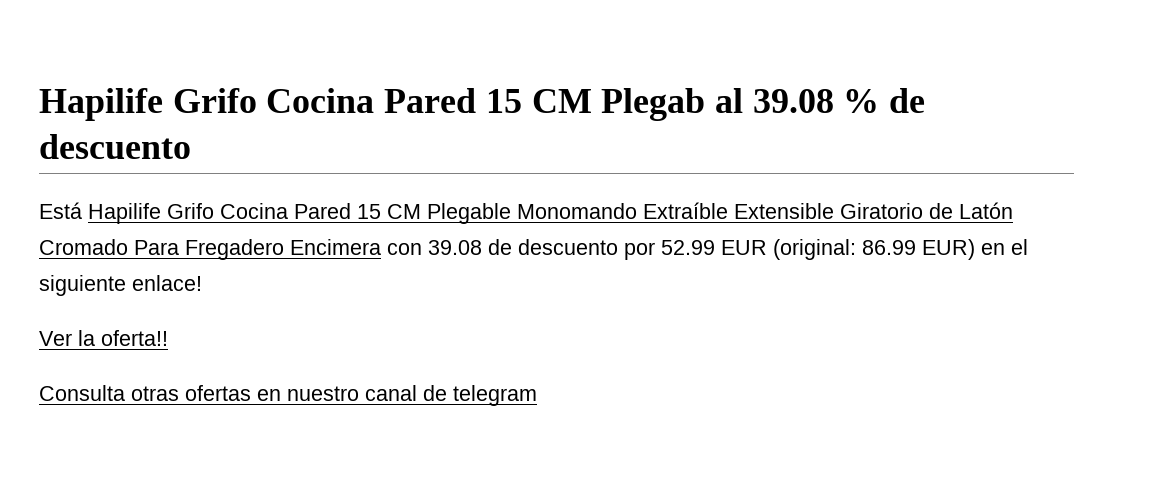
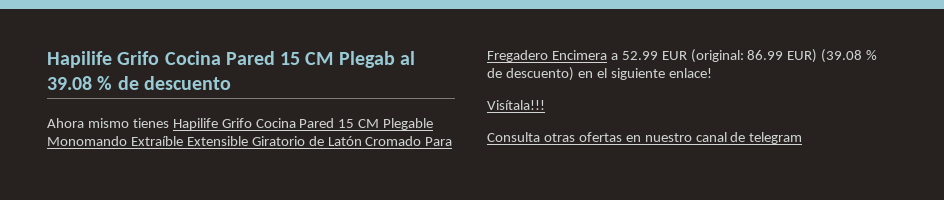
[39,202,82,219] Está -> [47,118,169,128] Ahora mismo tienes
[387,239,655,260] con 39.08 de descuento por -> [610,53,618,60] a
(975, 249) none -> [821,49,878,63] [487,67,574,81] (39.08 % de descuento)
[39,330,168,346] Ver la oferta!! -> [487,100,545,110] Visítala!!!

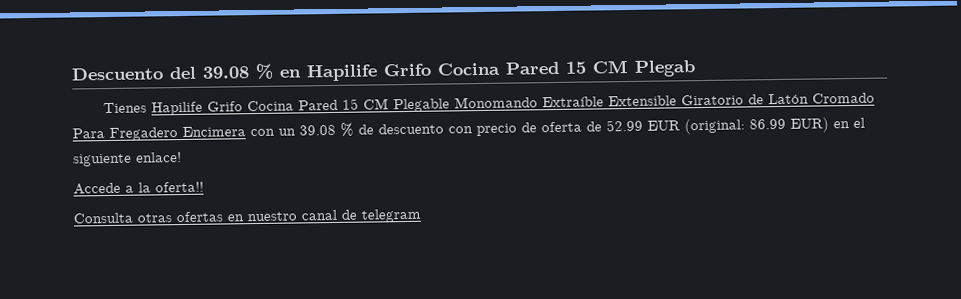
(47, 59) none -> [71,63,302,81] Descuento del 39.08 % en
[399,51,415,65] [47,76,231,90] [47,118,169,128] al 39.08 % de descuento // Ahora mismo tienes -> [102,102,147,114] // Tienes
[610,53,618,60] a -> [250,121,602,137] con un 39.08 % de descuento con precio de oferta de
[821,49,878,63] [487,67,574,81] (39.08 % de descuento) -> (829, 125) none
[487,100,545,110] Visítala!!! -> [73,181,204,195] Accede a la oferta!!

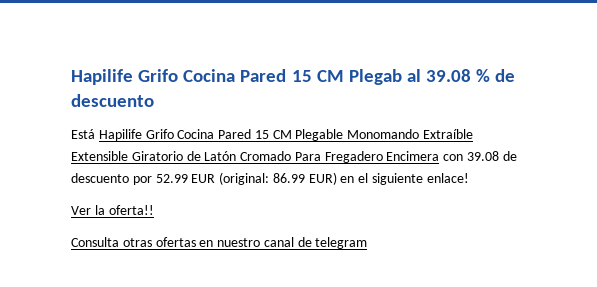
[71,63,302,81] Descuento del 39.08 % en -> (71, 77) none
[102,102,147,114] // Tienes -> [406,69,516,82] [71,94,154,107] [71,129,95,139] al 39.08 % de descuento // Está
[278,121,602,137] un 39.08 % de descuento con precio de oferta de -> [467,151,517,161] [71,173,152,185] 39.08 de descuento por
[73,182,134,195] Accede a -> [71,206,91,215] Ver

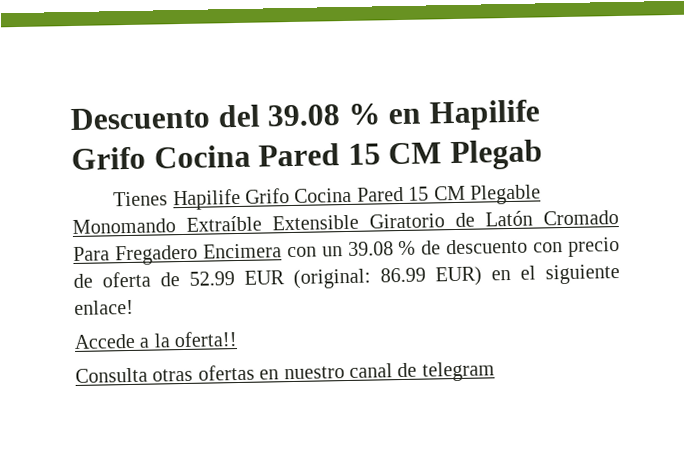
(71, 77) none -> [70,103,422,131] Descuento del 39.08 % en
[406,69,516,82] [71,94,154,107] [71,129,95,139] al 39.08 % de descuento // Está -> [113,191,169,207] // Tienes
[467,151,517,161] [71,173,152,185] 39.08 de descuento por -> [321,237,620,257] [73,271,180,289] un 39.08 % de descuento con precio de oferta de
[71,206,91,215] Ver -> [74,333,150,349] Accede a

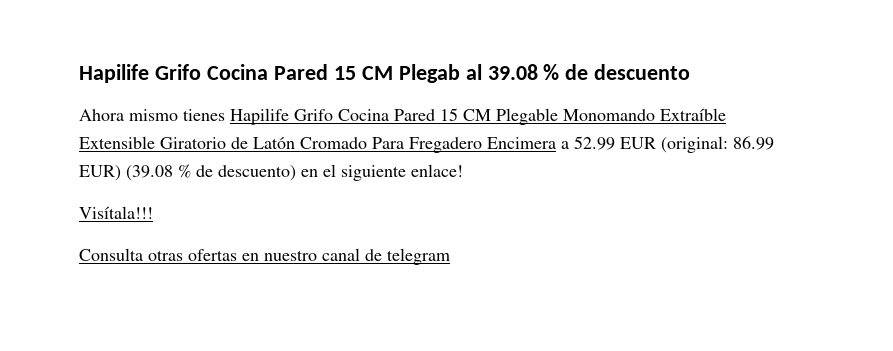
[70,103,422,131] Descuento del 39.08 % en -> (79, 73) none
[113,191,169,207] // Tienes -> [465,64,691,80] [79,109,225,121] al 39.08 % de descuento // Ahora mismo tienes
[286,237,620,258] [73,271,180,289] con un 39.08 % de descuento con precio de oferta de -> [561,141,569,149] a
(482, 276) none -> [126,164,296,181] (39.08 % de descuento)
[74,331,238,349] Accede a la oferta!! -> [79,206,153,219] Visítala!!!

